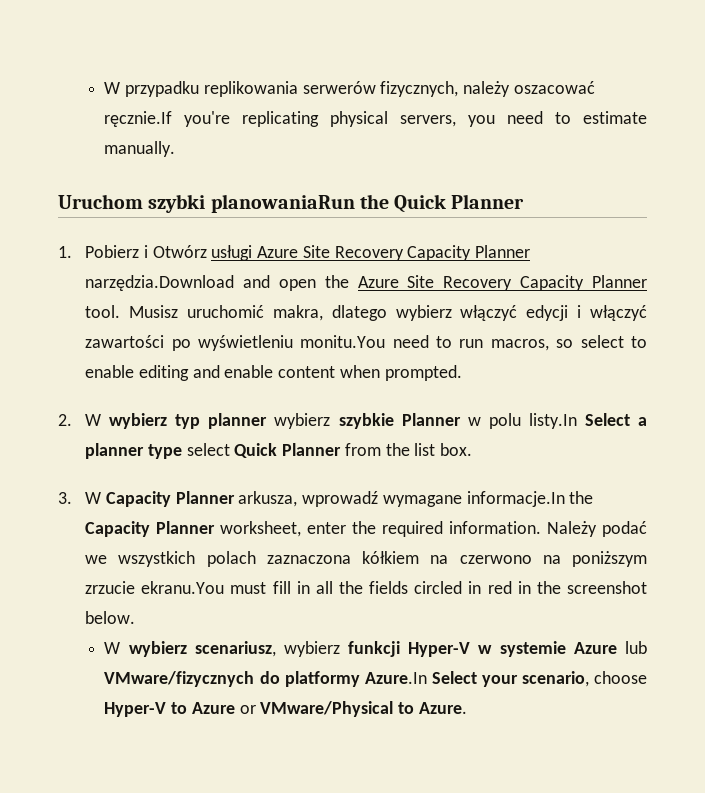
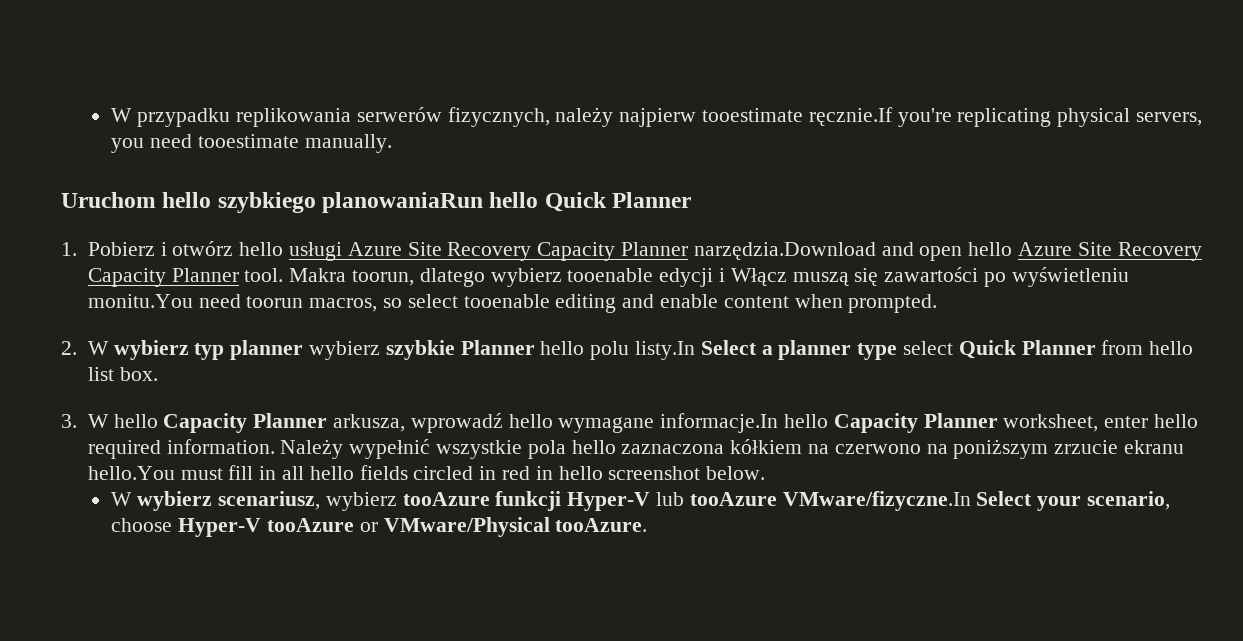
[513,81,595,94] oszacować -> [619,108,804,127] najpierw tooestimate
[555,111,648,124] to estimate -> [198,134,300,148] tooestimate
[148,194,389,213] szybki planowaniaRun the -> [162,192,539,213] hello szybkiego planowaniaRun hello
[152,245,207,258] Otwórz -> [172,241,284,256] otwórz hello
[324,275,349,288] the -> [968,242,1013,256] hello
[129,305,323,321] Musisz uruchomić makra, -> [289,268,414,286] Makra toorun,
[460,305,518,321] włączyć -> [567,268,654,282] tooenable
[590,305,647,321] włączyć -> [730,268,879,286] Włącz muszą się
[436,336,484,348] to run -> [246,296,304,308] toorun
[631,336,648,348] [85,365,135,378] to enable -> [463,294,550,308] tooenable
[467,417,481,426] w -> [540,341,585,355] hello
[385,443,410,456] the -> [1149,341,1194,355] hello
(102, 498) none -> [113,414,158,428] hello
(379, 499) none -> [508,414,553,428] hello
[569,491,594,504] the -> [784,414,829,428] hello
[352,521,377,534] the -> [1154,414,1199,428] hello
[602,521,648,537] [85,551,256,567] podać we wszystkich polach -> [349,439,616,459] wypełnić wszystkie pola hello
[141,581,225,594] ekranu.You -> [1124,440,1185,454] [87,466,175,480] ekranu hello.You
[339,581,364,594] the -> [309,466,354,480] hello
[536,581,561,594] the -> [558,466,603,480] hello
(340, 649) none -> [402,492,490,506] tooAzure
[478,641,647,657] [104,671,427,687] w systemie Azure lub VMware/fizycznych do platformy Azure.In -> [656,491,971,511] lub tooAzure VMware/fizyczne.In
[171,701,467,717] to Azure or VMware/Physical to Azure. -> [267,517,648,537] tooAzure or VMware/Physical tooAzure.

